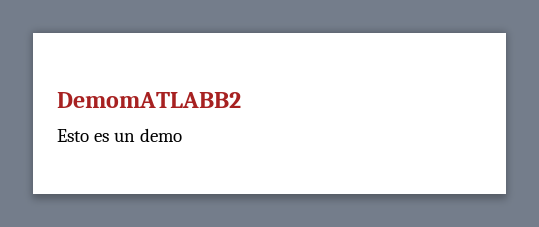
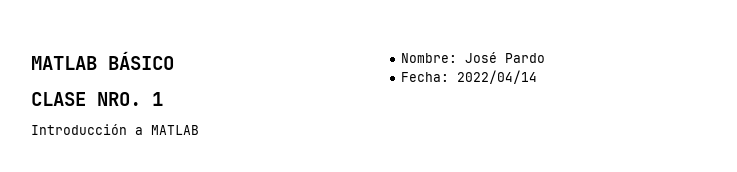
[57,92,241,108] [57,128,183,142] DemomATLABB2 // Esto es un demo -> [31,51,174,70] [31,92,163,106] [31,124,199,135] [401,52,546,63] [401,70,538,84] MATLAB BÁSICO // CLASE NRO. 1 // Introducción a MATLAB // Nombre: José Pardo // Fecha: 2022/04/14

